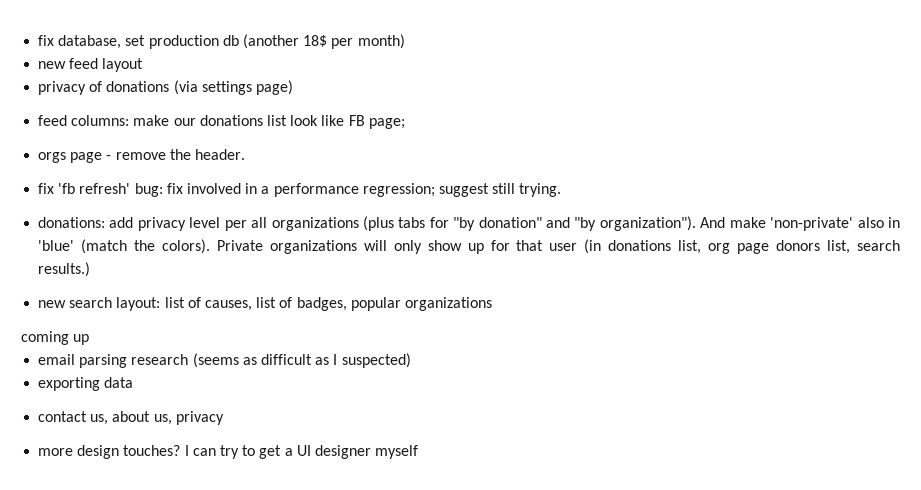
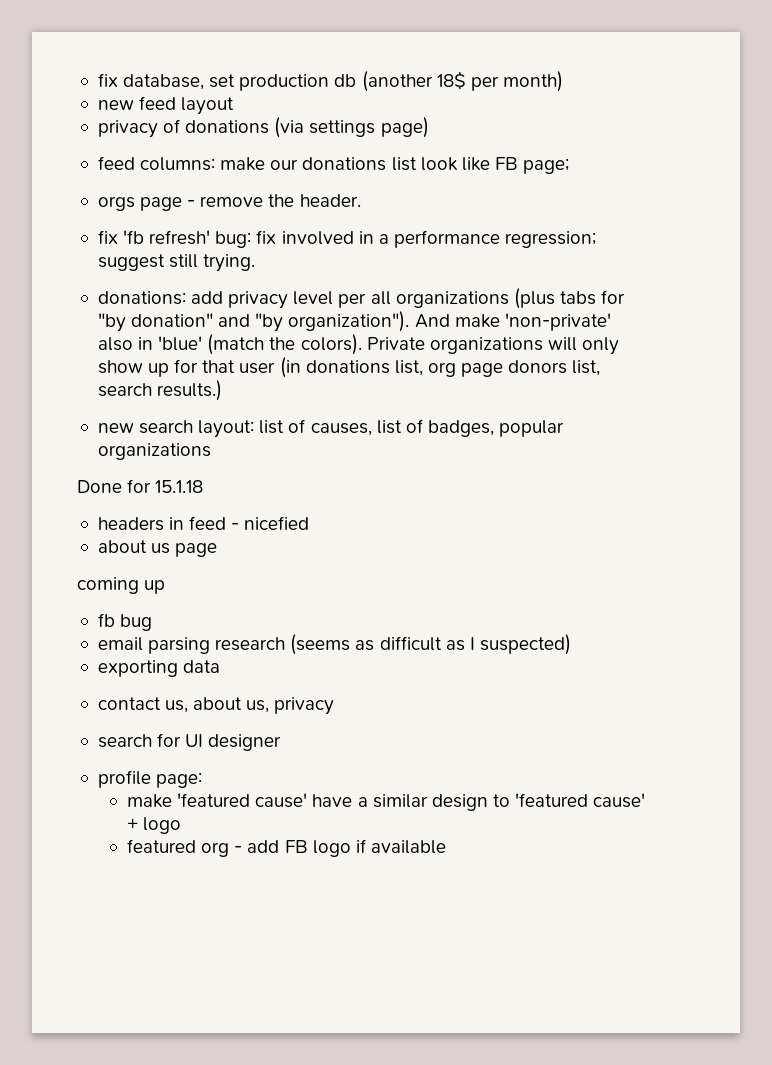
(492, 304) none -> [77,479,204,493] [97,516,310,531] [97,540,218,557] // Done for 15.1.18 // headers in feed - nicefied // about us page
(90, 339) none -> [97,613,153,631] // fb bug
[38,445,419,459] more design touches? I can try to get a UI designer myself -> [97,733,282,751] [97,770,203,788] [126,793,646,811] [126,817,182,834] [126,839,446,857] search for UI designer // profile page: // make 'featured cause' have a similar design to 'featured cause' + logo // featured org - add FB logo if available

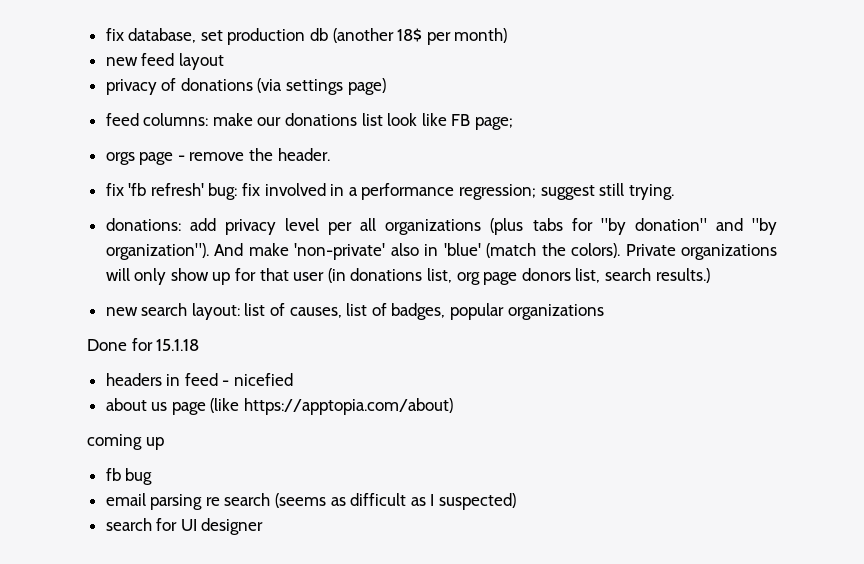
(218, 550) none -> [210,398,454,415] (like https://apptopia.com/about)
[215,637,286,651] research -> [205,493,271,506] re search
[97,660,221,677] [97,697,335,715] [97,733,282,751] [97,770,203,788] [126,793,646,811] [126,817,182,834] [126,839,446,857] exporting data // contact us, about us, privacy // search for UI designer // profile page: // make 'featured cause' have a similar design to 'featured cause' + logo // featured org - add FB logo if available -> [105,518,264,535] search for UI designer

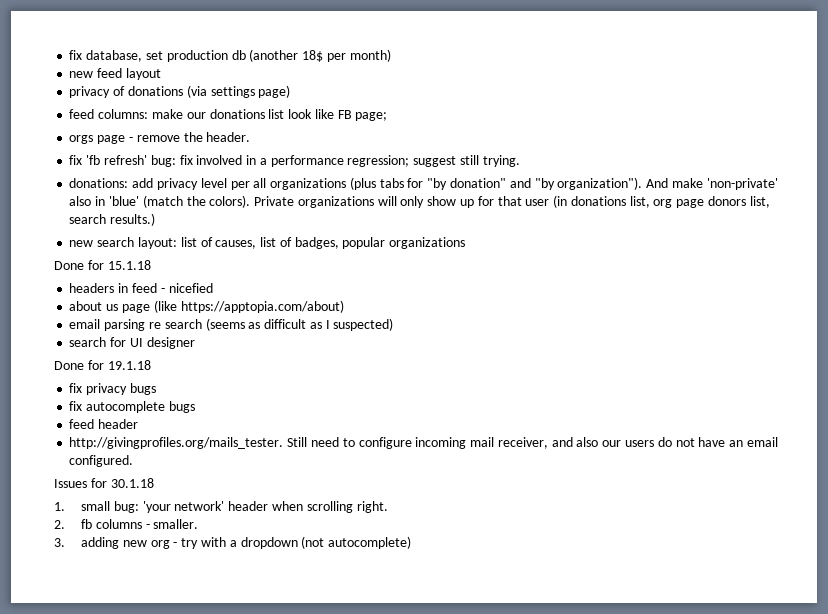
[87,434,164,450] [105,468,153,485] // coming up // fb bug -> (344, 306) none
(264, 526) none -> [54,360,151,370] [69,383,156,395] [69,401,195,413] [69,419,139,429] [69,437,778,449] [69,455,134,467] [54,478,154,488] [54,501,388,513] [54,519,199,529] [54,536,412,549] // Done for 19.1.18 // fix privacy bugs // fix autocomplete bugs // feed header // http://givingprofiles.org/mails_tester. Still need to configure incoming mail receiver, and also our users do not have an email configured. // Issues for 30.1.18 // 1. small bug: 'your network' header when scrolling right. // 2. fb columns - smaller. // 3. adding new org - try with a dropdown (not autocomplete)

